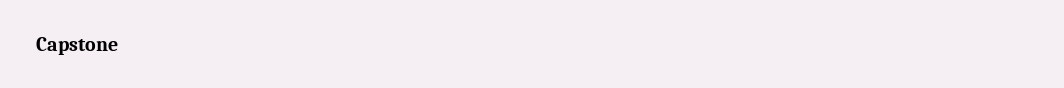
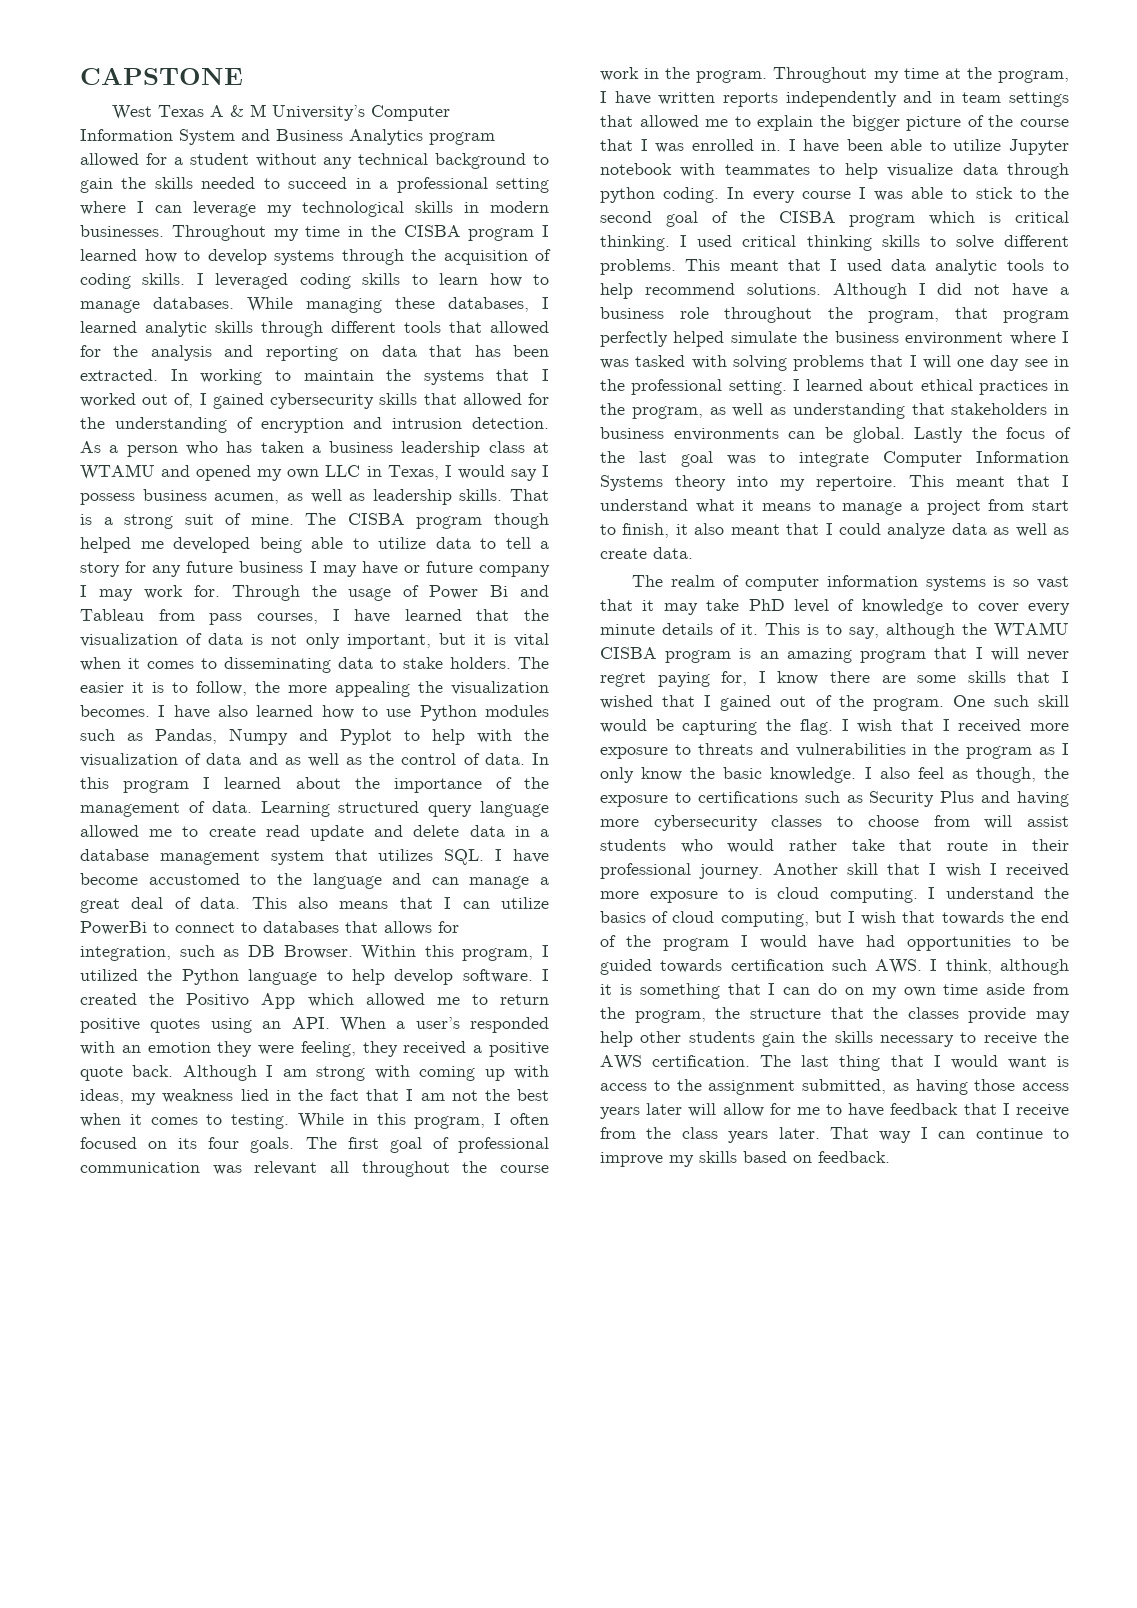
[36,37,118,55] Capstone -> [80,68,243,85] [112,104,451,121] [80,129,495,145] [80,153,549,169] [80,177,549,193] [80,201,549,217] [80,225,549,241] [80,249,551,265] [80,273,550,289] [80,297,549,313] [80,321,549,337] [80,345,550,361] [80,369,549,385] [80,393,549,409] [80,417,549,433] [80,441,549,457] [80,464,549,481] [80,489,549,505] [80,513,549,529] [80,537,549,553] [80,561,550,577] [80,585,549,601] [80,609,549,625] [80,633,550,649] [80,657,549,673] [80,681,549,697] [80,705,549,721] [80,728,549,745] [80,753,549,767] [80,777,549,793] [80,801,549,817] [80,825,549,841] [80,849,549,865] [80,873,549,889] [80,897,549,913] [80,921,459,935] [80,945,549,961] [80,969,549,985] [80,993,549,1009] [80,1017,549,1033] [80,1041,549,1057] [80,1065,550,1081] [80,1089,549,1105] [80,1113,549,1129] [80,1137,549,1153] [80,1161,549,1177] [600,67,1069,83] [600,91,1069,107] [600,115,1069,131] [600,139,1069,155] [600,163,1069,179] [600,187,1069,203] [600,211,1069,227] [600,235,1069,251] [600,259,1069,275] [600,283,1069,299] [600,307,1069,323] [600,331,1069,347] [600,355,1069,371] [600,379,1069,395] [600,403,1069,419] [600,427,1071,443] [600,451,1069,467] [600,475,1069,491] [600,499,1069,515] [600,523,1069,539] [600,547,693,559] [632,575,1069,591] [600,599,1070,615] [600,622,1069,639] [600,647,1069,663] [600,671,1069,687] [600,695,1069,711] [600,719,1069,735] [600,743,1069,759] [600,767,1069,783] [600,791,1069,807] [600,815,1069,831] [600,839,1069,853] [600,863,1069,879] [600,887,1069,903] [600,911,1069,927] [600,935,1069,951] [600,959,1069,975] [600,983,1069,999] [600,1007,1070,1023] [600,1031,1069,1047] [600,1055,1069,1071] [600,1079,1069,1095] [600,1103,1069,1119] [600,1127,1069,1143] [600,1151,890,1167] CAPSTONE // West Texas A & M University’s Computer Information System and Business Analytics program allowed for a student without any technical background to gain the skills needed to succeed in a professional setting where I can leverage my technological skills in modern businesses. Throughout my time in the CISBA program I learned how to develop systems through the acquisition of coding skills. I leveraged coding skills to learn how to manage databases. While managing these databases, I learned analytic skills through different tools that allowed for the analysis and reporting on data that has been extracted. In working to maintain the systems that I worked out of, I gained cybersecurity skills that allowed for the understanding of encryption and intrusion detection. As a person who has taken a business leadership class at WTAMU and opened my own LLC in Texas, I would say I possess business acumen, as well as leadership skills. That is a strong suit of mine. The CISBA program though helped me developed being able to utilize data to tell a story for any future business I may have or future company I may work for. Through the usage of Power Bi and Tableau from pass courses, I have learned that the visualization of data is not only important, but it is vital when it comes to disseminating data to stake holders. The easier it is to follow, the more appealing the visualization becomes. I have also learned how to use Python modules such as Pandas, Numpy and Pyplot to help with the visualization of data and as well as the control of data. In this program I learned about the importance of the management of data. Learning structured query language allowed me to create read update and delete data in a database management system that utilizes SQL. I have become accustomed to the language and can manage a great deal of data. This also means that I can utilize PowerBi to connect to databases that allows for integration, such as DB Browser. Within this program, I utilized the Python language to help develop software. I created the Positivo App which allowed me to return positive quotes using an API. When a user’s responded with an emotion they were feeling, they received a positive quote back. Although I am strong with coming up with ideas, my weakness lied in the fact that I am not the best when it comes to testing. While in this program, I often focused on its four goals. The first goal of professional communication was relevant all throughout the course work in the program. Throughout my time at the program, I have written reports independently and in team settings that allowed me to explain the bigger picture of the course that I was enrolled in. I have been able to utilize Jupyter notebook with teammates to help visualize data through python coding. In every course I was able to stick to the second goal of the CISBA program which is critical thinking. I used critical thinking skills to solve different problems. This meant that I used data analytic tools to help recommend solutions. Although I did not have a business role throughout the program, that program perfectly helped simulate the business environment where I was tasked with solving problems that I will one day see in the professional setting. I learned about ethical practices in the program, as well as understanding that stakeholders in business environments can be global. Lastly the focus of the last goal was to integrate Computer Information Systems theory into my repertoire. This meant that I understand what it means to manage a project from start to finish, it also meant that I could analyze data as well as create data. // The realm of computer information systems is so vast that it may take PhD level of knowledge to cover every minute details of it. This is to say, although the WTAMU CISBA program is an amazing program that I will never regret paying for, I know there are some skills that I wished that I gained out of the program. One such skill would be capturing the flag. I wish that I received more exposure to threats and vulnerabilities in the program as I only know the basic knowledge. I also feel as though, the exposure to certifications such as Security Plus and having more cybersecurity classes to choose from will assist students who would rather take that route in their professional journey. Another skill that I wish I received more exposure to is cloud computing. I understand the basics of cloud computing, but I wish that towards the end of the program I would have had opportunities to be guided towards certification such AWS. I think, although it is something that I can do on my own time aside from the program, the structure that the classes provide may help other students gain the skills necessary to receive the AWS certification. The last thing that I would want is access to the assignment submitted, as having those access years later will allow for me to have feedback that I receive from the class years later. That way I can continue to improve my skills based on feedback.

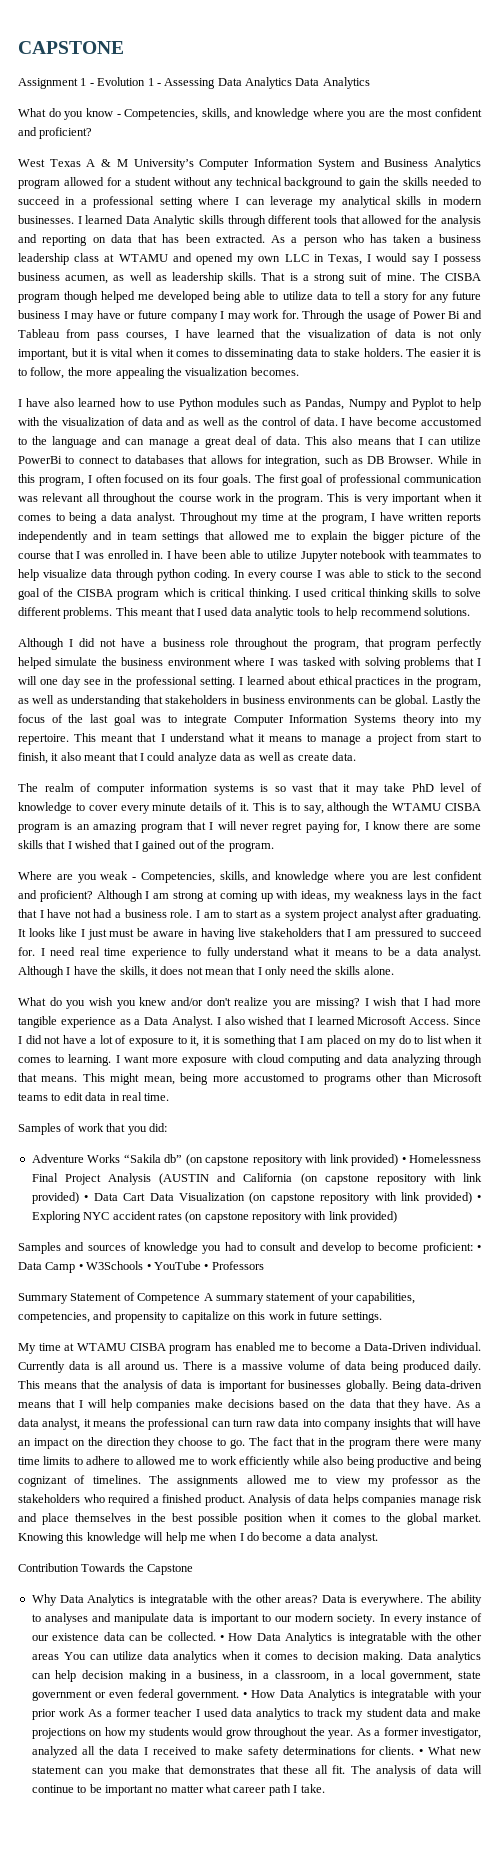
(243, 76) none -> [18,77,370,89] [18,108,483,120] [18,127,93,139] // Assignment 1 - Evolution 1 - Assessing Data Analytics Data Analytics // What do you know - Competencies, skills, and knowledge where you are the most confident and proficient?
[302,201,404,217] technological -> [341,196,391,208] analytical
[171,225,549,241] [80,249,551,265] [80,273,550,289] [80,297,549,313] [80,321,207,337] Throughout my time in the CISBA program I learned how to develop systems through the acquisition of coding skills. I leveraged coding skills to learn how to manage databases. While managing these databases, I learned analytic -> [77,215,196,227] I learned Data Analytic
[170,369,549,385] [80,393,549,409] [80,417,549,433] In working to maintain the systems that I worked out of, I gained cybersecurity skills that allowed for the understanding of encryption and intrusion detection. -> (265, 238) none
(150, 711) none -> (299, 371) //
[532,753,549,765] [80,777,549,793] [80,801,549,817] [80,825,549,841] [80,849,485,865] In this program I learned about the importance of the management of data. Learning structured query language allowed me to create read update and delete data in a database management system that utilizes SQL. -> (338, 421) none
[361,945,549,961] [80,969,549,985] [80,993,549,1009] [80,1017,549,1033] [80,1041,549,1057] [80,1065,550,1081] [80,1089,549,1105] [80,1113,290,1129] Within this program, I utilized the Python language to help develop software. I created the Positivo App which allowed me to return positive quotes using an API. When a user’s responded with an emotion they were feeling, they received a positive quote back. Although I am strong with coming up with ideas, my weakness lied in the fact that I am not the best when it comes to testing. -> (434, 460) none
(768, 76) none -> [327,493,482,505] [18,512,175,524] This is very important when it comes to being a data analyst.
(821, 289) none -> (470, 611) //
[952,695,1069,707] [600,719,1069,735] [600,743,1069,759] [600,767,1069,783] [600,791,1069,807] [600,815,1069,831] [600,839,1069,853] [600,863,1069,879] [600,887,1069,903] [600,911,1069,927] [600,935,1069,951] [600,959,1069,975] One such skill would be capturing the flag. I wish that I received more exposure to threats and vulnerabilities in the program as I only know the basic knowledge. I also feel as though, the exposure to certifications such as Security Plus and having more cybersecurity classes to choose from will assist students who would rather take that route in their professional journey. Another skill that I wish I received more exposure to is cloud computing. I understand the basics of cloud computing, but I wish that towards the end of the program I would have had opportunities to be guided towards certification such AWS. I think, although -> [18,871,483,883] [18,890,482,902] [18,909,481,921] [18,928,482,940] [18,947,481,959] [18,966,394,978] [18,997,481,1009] [18,1016,481,1028] [18,1035,200,1047] // Where are you weak - Competencies, skills, and knowledge where you are lest confident and proficient? Although I am strong at coming up with ideas, my weakness lays in the fact that I have not had a business role. I am to start as a system project analyst after graduating. It looks like I just must be aware in having live stakeholders that I am pressured to succeed for. I need real time experience to fully understand what it means to be a data analyst. Although I have the skills, it does not mean that I only need the skills alone. // What do you wish you knew and/or don't realize you are missing? I wish that I had more tangible experience as a Data Analyst. I also wished that I learned Microsoft Access. Since I did not have a lot of exposure to it,
[783,983,1069,999] [600,1007,1070,1023] [600,1031,1069,1047] [600,1055,1069,1071] [600,1079,1069,1095] [600,1103,1069,1119] [600,1127,1069,1143] [600,1151,890,1167] can do on my own time aside from the program, the structure that the classes provide may help other students gain the skills necessary to receive the AWS certification. The last thing that I would want is access to the assignment submitted, as having those access years later will allow for me to have feedback that I receive from the class years later. That way I can continue to improve my skills based on feedback. -> [307,1035,483,1047] [18,1054,482,1066] [18,1073,483,1085] [18,1092,170,1101] [18,1123,167,1135] [31,1154,482,1166] [31,1173,482,1185] [31,1192,481,1204] [31,1211,398,1223] [18,1242,481,1254] [18,1261,264,1273] [18,1292,416,1304] [18,1311,382,1323] [18,1342,481,1354] [18,1361,481,1373] [18,1380,482,1392] [18,1399,481,1411] [18,1418,481,1430] [18,1437,482,1449] [18,1456,482,1468] [18,1475,481,1487] [18,1494,482,1506] [18,1513,481,1525] [18,1532,378,1544] [18,1563,194,1575] [31,1594,483,1606] [31,1613,482,1625] [31,1632,482,1644] [31,1651,481,1663] [31,1670,481,1682] [31,1689,482,1701] [31,1708,481,1720] [31,1727,481,1739] [31,1746,481,1758] [31,1765,482,1777] [31,1784,325,1796] am placed on my do to list when it comes to learning. I want more exposure with cloud computing and data analyzing through that means. This might mean, being more accustomed to programs other than Microsoft teams to edit data in real time. // Samples of work that you did: // Adventure Works “Sakila db” (on capstone repository with link provided) • Homelessness Final Project Analysis (AUSTIN and California (on capstone repository with link provided) • Data Cart Data Visualization (on capstone repository with link provided) • Exploring NYC accident rates (on capstone repository with link provided) // Samples and sources of knowledge you had to consult and develop to become proficient: • Data Camp • W3Schools • YouTube • Professors // Summary Statement of Competence A summary statement of your capabilities, competencies, and propensity to capitalize on this work in future settings. // My time at WTAMU CISBA program has enabled me to become a Data-Driven individual. Currently data is all around us. There is a massive volume of data being produced daily. This means that the analysis of data is important for businesses globally. Being data-driven means that I will help companies make decisions based on the data that they have. As a data analyst, it means the professional can turn raw data into company insights that will have an impact on the direction they choose to go. The fact that in the program there were many time limits to adhere to allowed me to work efficiently while also being productive and being cognizant of timelines. The assignments allowed me to view my professor as the stakeholders who required a finished product. Analysis of data helps companies manage risk and place themselves in the best possible position when it comes to the global market. Knowing this knowledge will help me when I do become a data analyst. // Contribution Towards the Capstone // Why Data Analytics is integratable with the other areas? Data is everywhere. The ability to analyses and manipulate data is important to our modern society. In every instance of our existence data can be collected. • How Data Analytics is integratable with the other areas You can utilize data analytics when it comes to decision making. Data analytics can help decision making in a business, in a classroom, in a local government, state government or even federal government. • How Data Analytics is integratable with your prior work As a former teacher I used data analytics to track my student data and make projections on how my students would grow throughout the year. As a former investigator, analyzed all the data I received to make safety determinations for clients. • What new statement can you make that demonstrates that these all fit. The analysis of data will continue to be important no matter what career path I take.

